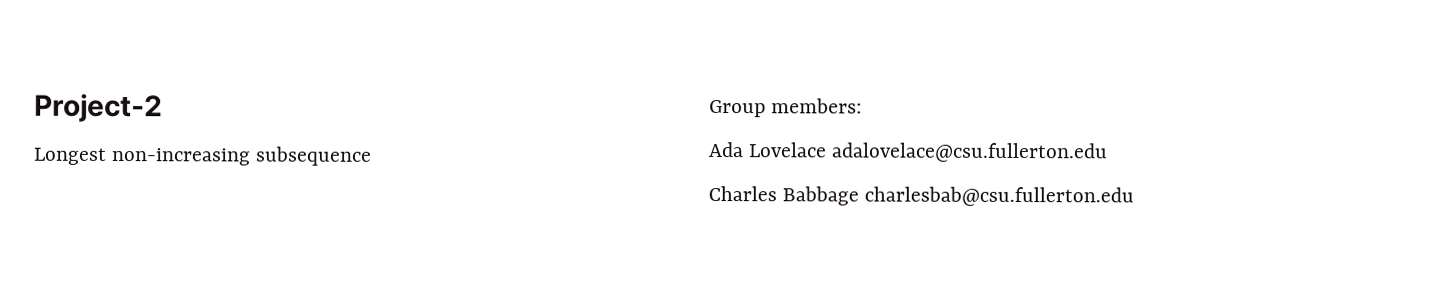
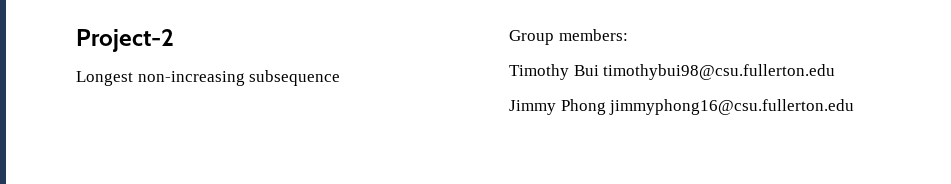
[708,141,1109,163] [708,185,1135,207] Ada Lovelace adalovelace@csu.fullerton.edu // Charles Babbage charlesbab@csu.fullerton.edu -> [509,64,836,80] [509,99,855,115] Timothy Bui timothybui98@csu.fullerton.edu // Jimmy Phong jimmyphong16@csu.fullerton.edu

